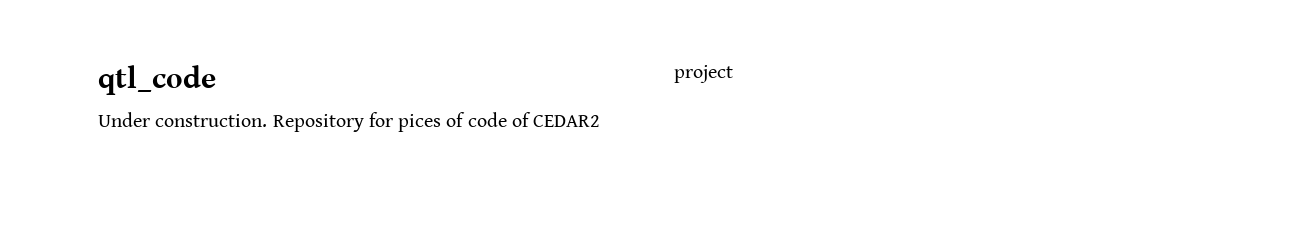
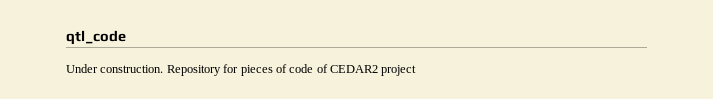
[398,114,442,132] pices -> [240,65,273,76] pieces

